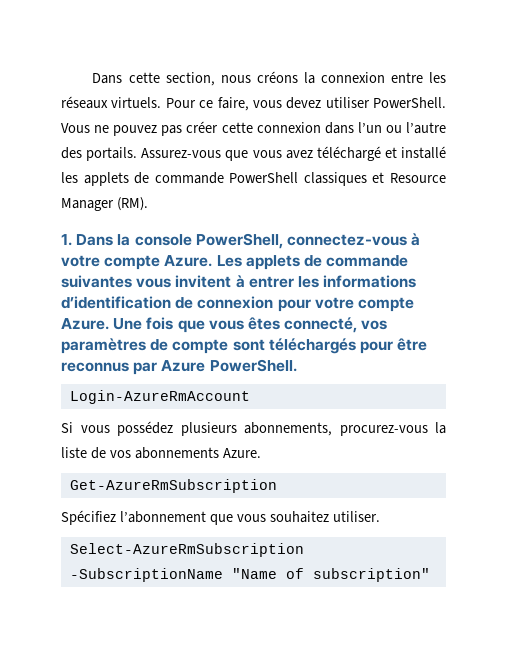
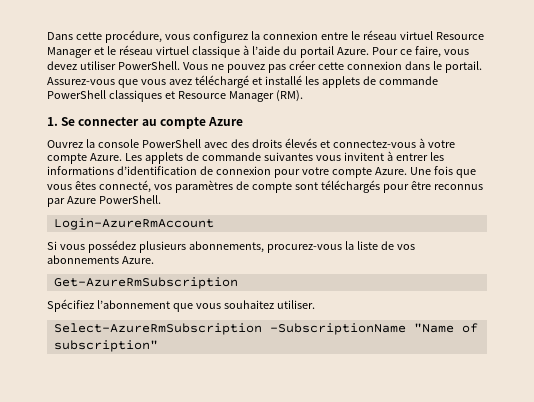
[165,71,446,86] [61,96,162,109] section, nous créons la connexion entre les réseaux virtuels. -> [104,30,484,43] [47,45,369,58] procédure, vous configurez la connexion entre le réseau virtuel Resource Manager et le réseau virtuel classique à l’aide du portail Azure.
[357,122,447,134] [61,147,138,161] l’un ou l’autre des portails. -> [432,61,482,73] le portail.
[76,233,283,249] Dans la console PowerShell, -> [61,117,244,129] [47,138,330,148] Se connecter au compte Azure // Ouvrez la console PowerShell avec des droits élevés et

